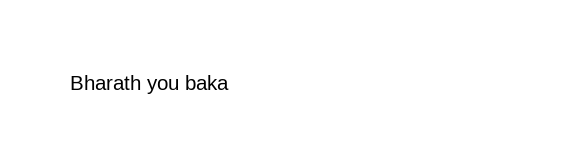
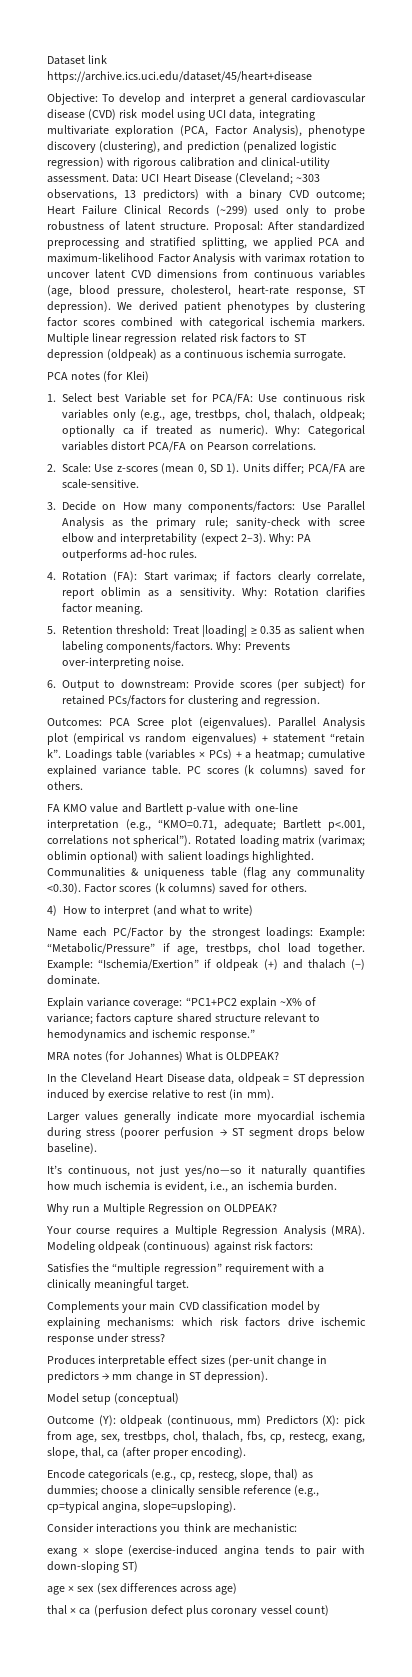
[70,75,229,94] Bharath you baka -> [47,55,108,65] [47,71,312,83] [47,93,366,105] [47,109,315,121] [47,125,365,137] [47,141,338,153] [47,157,331,169] [47,173,321,185] [47,189,365,201] [47,205,365,217] [47,221,365,233] [47,237,365,249] [47,253,365,265] [47,269,365,279] [47,285,366,297] [47,301,365,313] [47,317,365,329] [47,333,307,345] [47,349,347,361] [47,371,149,382] [47,393,365,404] [62,409,365,421] [62,425,366,437] [62,441,317,452] [47,463,365,475] [62,479,139,489] [47,501,365,513] [62,517,365,529] [62,533,312,545] [62,549,198,561] [47,571,365,583] [62,587,365,599] [62,603,144,615] [47,625,365,637] [62,641,290,653] [62,657,185,669] [47,679,366,691] [62,695,321,707] [47,717,365,729] [47,733,365,745] [47,749,365,761] [47,765,366,777] [47,781,83,790] [47,803,298,815] [47,819,365,831] [47,835,365,847] [47,851,315,863] [47,867,365,879] [47,883,307,894] [47,905,254,917] [47,927,365,939] [47,943,365,955] [47,959,365,971] [47,975,100,985] [47,997,317,1009] [47,1013,321,1025] [47,1029,255,1041] [47,1051,280,1062] [47,1073,365,1085] [47,1089,274,1101] [47,1111,365,1123] [47,1127,365,1139] [47,1143,97,1154] [47,1165,365,1177] [47,1181,337,1193] [47,1203,278,1215] [46,1225,365,1237] [47,1241,314,1253] [47,1263,325,1275] [47,1279,190,1291] [47,1301,321,1313] [47,1317,367,1329] [47,1333,166,1345] [47,1355,328,1367] [47,1371,269,1383] [47,1393,180,1405] [47,1415,365,1427] [47,1431,365,1443] [47,1447,247,1459] [47,1469,313,1481] [47,1485,320,1497] [47,1501,237,1513] [47,1523,298,1535] [47,1545,365,1557] [47,1561,139,1573] [47,1583,238,1595] [47,1605,329,1617] Dataset link https://archive.ics.uci.edu/dataset/45/heart+disease // Objective: To develop and interpret a general cardiovascular disease (CVD) risk model using UCI data, integrating multivariate exploration (PCA, Factor Analysis), phenotype discovery (clustering), and prediction (penalized logistic regression) with rigorous calibration and clinical-utility assessment. Data: UCI Heart Disease (Cleveland; ~303 observations, 13 predictors) with a binary CVD outcome; Heart Failure Clinical Records (~299) used only to probe robustness of latent structure. Proposal: After standardized preprocessing and stratified splitting, we applied PCA and maximum-likelihood Factor Analysis with varimax rotation to uncover latent CVD dimensions from continuous variables (age, blood pressure, cholesterol, heart-rate response, ST depression). We derived patient phenotypes by clustering factor scores combined with categorical ischemia markers. Multiple linear regression related risk factors to ST depression (oldpeak) as a continuous ischemia surrogate. // PCA notes (for Klei) // 1. Select best Variable set for PCA/FA: Use continuous risk variables only (e.g., age, trestbps, chol, thalach, oldpeak; optionally ca if treated as numeric). Why: Categorical variables distort PCA/FA on Pearson correlations. // 2. Scale: Use z-scores (mean 0, SD 1). Units differ; PCA/FA are scale-sensitive. // 3. Decide on How many components/factors: Use Parallel Analysis as the primary rule; sanity-check with scree elbow and interpretability (expect 2–3). Why: PA outperforms ad-hoc rules. // 4. Rotation (FA): Start varimax; if factors clearly correlate, report oblimin as a sensitivity. Why: Rotation clarifies factor meaning. // 5. Retention threshold: Treat |loading| ≥ 0.35 as salient when labeling components/factors. Why: Prevents over-interpreting noise. // 6. Output to downstream: Provide scores (per subject) for retained PCs/factors for clustering and regression. // Outcomes: PCA Scree plot (eigenvalues). Parallel Analysis plot (empirical vs random eigenvalues) + statement “retain k”. Loadings table (variables × PCs) + a heatmap; cumulative explained variance table. PC scores (k columns) saved for others. // FA KMO value and Bartlett p-value with one-line interpretation (e.g., “KMO=0.71, adequate; Bartlett p<.001, correlations not spherical”). Rotated loading matrix (varimax; oblimin optional) with salient loadings highlighted. Communalities & uniqueness table (flag any communality <0.30). Factor scores (k columns) saved for others. // 4) How to interpret (and what to write) // Name each PC/Factor by the strongest loadings: Example: “Metabolic/Pressure” if age, trestbps, chol load together. Example: “Ischemia/Exertion” if oldpeak (+) and thalach (−) dominate. // Explain variance coverage: “PC1+PC2 explain ~X% of variance; factors capture shared structure relevant to hemodynamics and ischemic response.” // MRA notes (for Johannes) What is OLDPEAK? // In the Cleveland Heart Disease data, oldpeak = ST depression induced by exercise relative to rest (in mm). // Larger values generally indicate more myocardial ischemia during stress (poorer perfusion → ST segment drops below baseline). // It’s continuous, not just yes/no—so it naturally quantifies how much ischemia is evident, i.e., an ischemia burden. // Why run a Multiple Regression on OLDPEAK? // Your course requires a Multiple Regression Analysis (MRA). Modeling oldpeak (continuous) against risk factors: // Satisfies the “multiple regression” requirement with a clinically meaningful target. // Complements your main CVD classification model by explaining mechanisms: which risk factors drive ischemic response under stress? // Produces interpretable effect sizes (per-unit change in predictors → mm change in ST depression). // Model setup (conceptual) // Outcome (Y): oldpeak (continuous, mm) Predictors (X): pick from age, sex, trestbps, chol, thalach, fbs, cp, restecg, exang, slope, thal, ca (after proper encoding). // Encode categoricals (e.g., cp, restecg, slope, thal) as dummies; choose a clinically sensible reference (e.g., cp=typical angina, slope=upsloping). // Consider interactions you think are mechanistic: // exang × slope (exercise-induced angina tends to pair with down-sloping ST) // age × sex (sex differences across age) // thal × ca (perfusion defect plus coronary vessel count)

